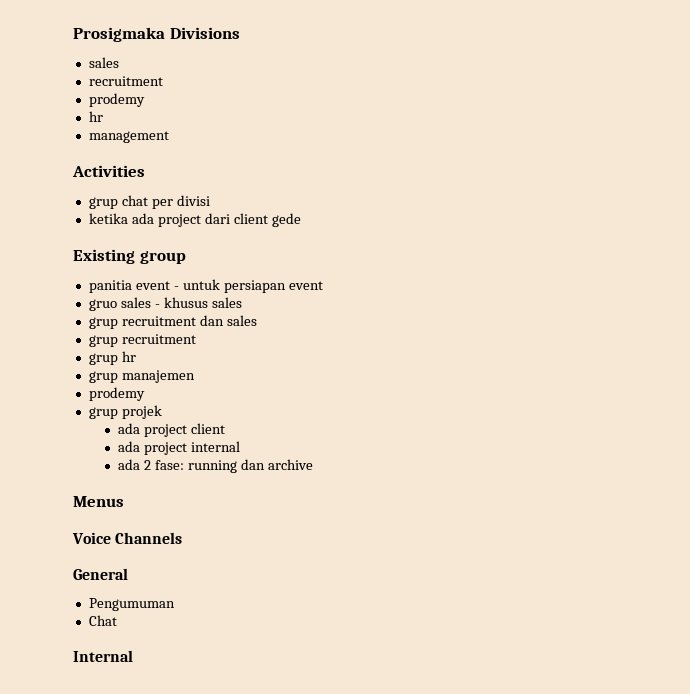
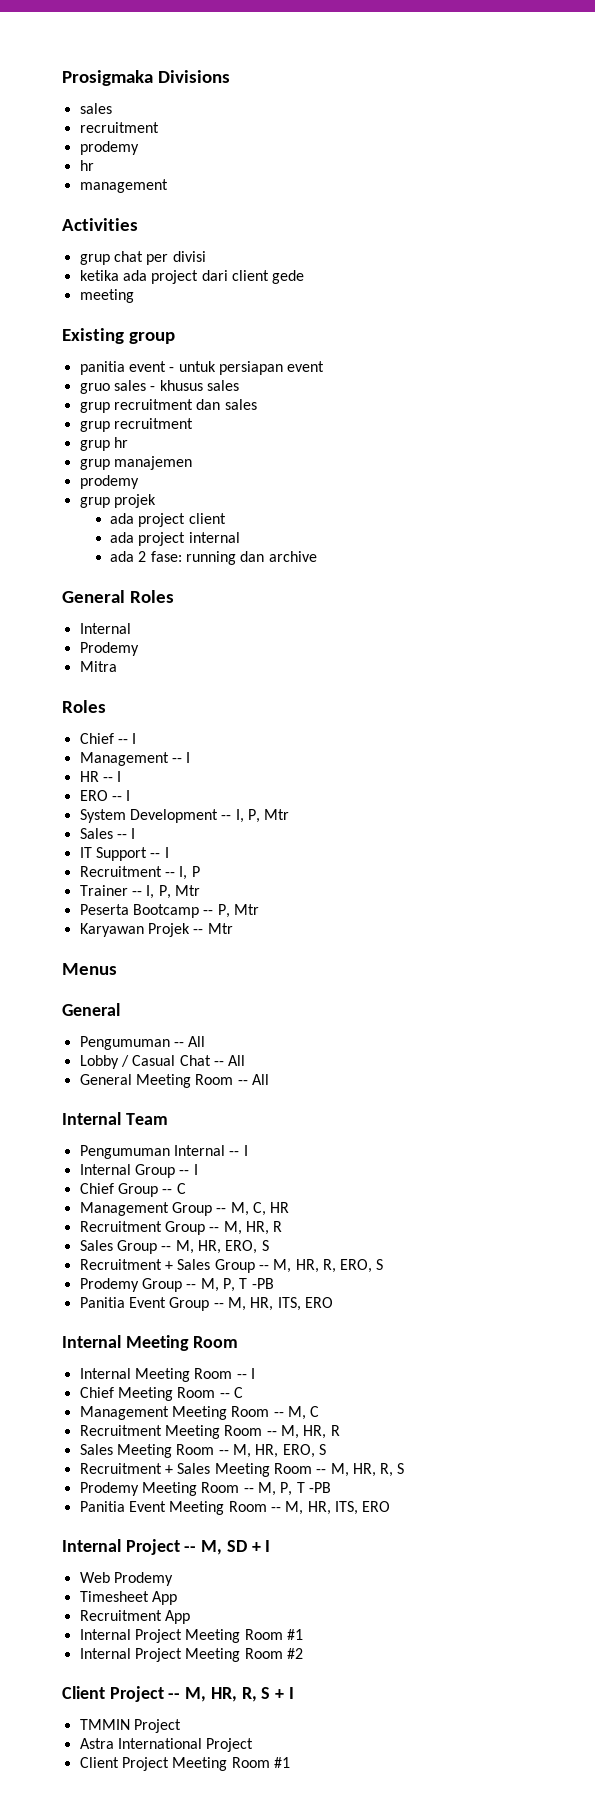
(301, 220) none -> [79,289,134,303] // meeting
(313, 464) none -> [62,590,174,603] [79,623,131,634] [79,642,139,656] [79,661,117,672] [62,700,106,713] [79,733,137,744] [79,752,191,766] [79,771,122,782] [79,790,131,801] [79,809,290,823] [79,828,136,839] [79,847,169,861] [79,866,200,880] [79,885,200,899] [79,904,259,918] [79,923,233,937] // General Roles // Internal // Prodemy // Mitra // Roles // Chief -- I // Management -- I // HR -- I // ERO -- I // System Development -- I, P, Mtr // Sales -- I // IT Support -- I // Recruitment -- I, P // Trainer -- I, P, Mtr // Peserta Bootcamp -- P, Mtr // Karyawan Projek -- Mtr
[72,532,183,544] // Voice Channels -> (117, 969) none
[88,615,117,626] [73,650,133,662] // Chat // Internal -> [173,1036,206,1047] [79,1055,246,1069] [79,1074,269,1088] [62,1112,168,1125] [79,1145,248,1159] [79,1164,198,1178] [79,1183,186,1197] [79,1202,290,1216] [79,1221,283,1235] [79,1240,269,1254] [79,1259,384,1273] [79,1278,274,1292] [79,1297,333,1311] [62,1335,239,1351] [79,1368,255,1382] [79,1387,243,1401] [79,1406,320,1420] [79,1425,340,1439] [79,1444,326,1458] [79,1463,405,1477] [79,1482,331,1496] [79,1501,391,1515] [62,1539,271,1555] [79,1572,173,1586] [79,1591,177,1605] [79,1610,190,1624] [79,1629,303,1643] [79,1648,303,1662] [62,1686,294,1702] [79,1719,181,1733] [79,1738,254,1752] [79,1757,290,1771] -- All // Lobby / Casual Chat -- All // General Meeting Room -- All // Internal Team // Pengumuman Internal -- I // Internal Group -- I // Chief Group -- C // Management Group -- M, C, HR // Recruitment Group -- M, HR, R // Sales Group -- M, HR, ERO, S // Recruitment + Sales Group -- M, HR, R, ERO, S // Prodemy Group -- M, P, T -PB // Panitia Event Group -- M, HR, ITS, ERO // Internal Meeting Room // Internal Meeting Room -- I // Chief Meeting Room -- C // Management Meeting Room -- M, C // Recruitment Meeting Room -- M, HR, R // Sales Meeting Room -- M, HR, ERO, S // Recruitment + Sales Meeting Room -- M, HR, R, S // Prodemy Meeting Room -- M, P, T -PB // Panitia Event Meeting Room -- M, HR, ITS, ERO // Internal Project -- M, SD + I // Web Prodemy // Timesheet App // Recruitment App // Internal Project Meeting Room #1 // Internal Project Meeting Room #2 // Client Project -- M, HR, R, S + I // TMMIN Project // Astra International Project // Client Project Meeting Room #1

